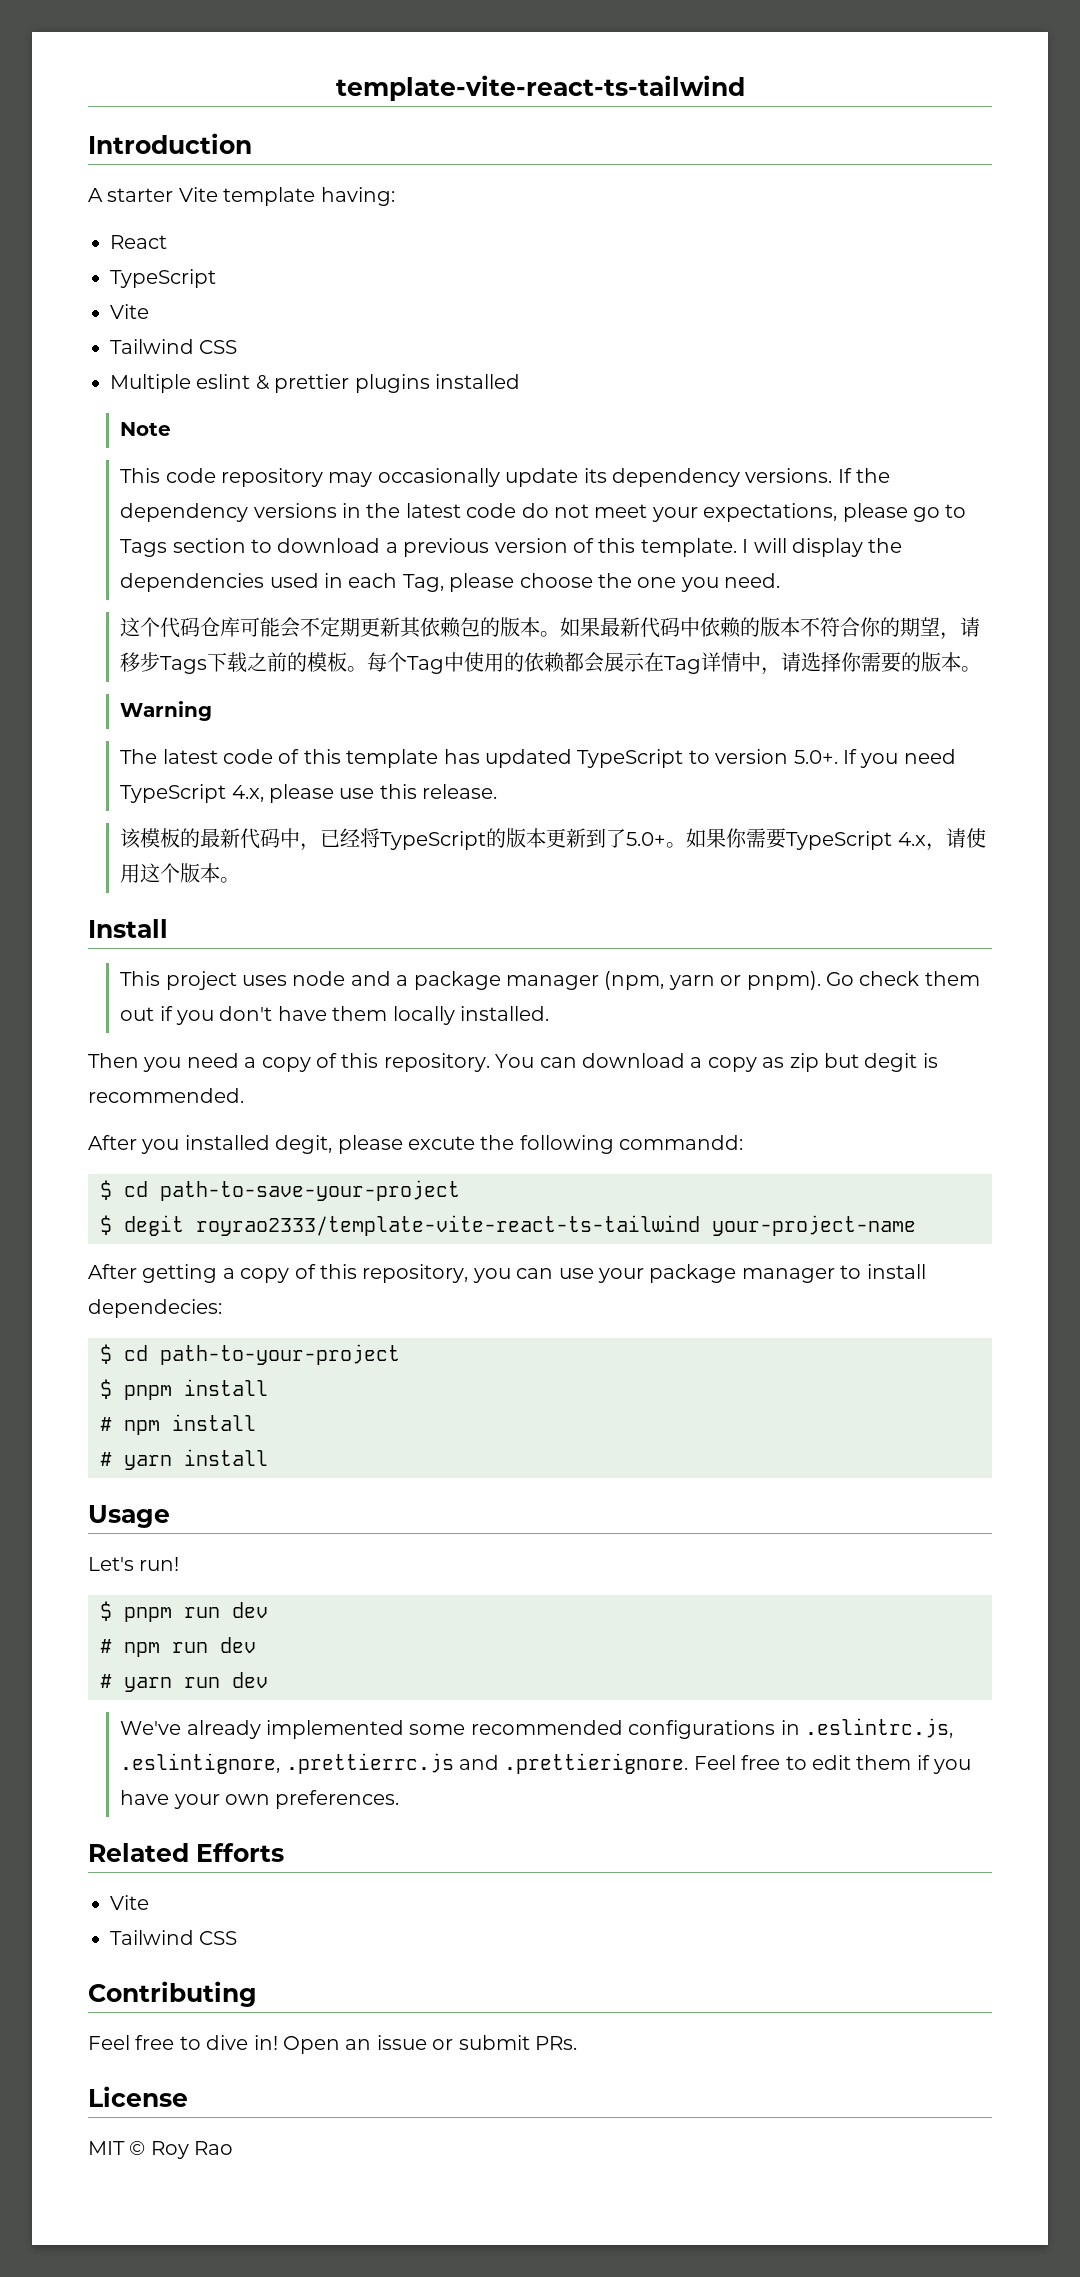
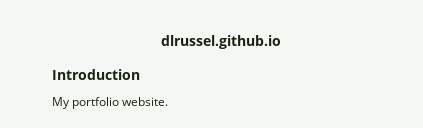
[335,75,745,101] template-vite-react-ts-tailwind -> [160,35,281,49] dlrussel.github.io
[88,187,395,206] [110,235,167,249] [110,269,216,288] [110,304,149,319] [110,339,238,354] [110,374,520,393] [120,422,172,436] [120,468,891,487] [120,503,967,522] [120,538,903,557] [120,573,781,592] [120,617,981,640] [120,652,982,675] [120,701,213,721] [120,749,956,768] [120,784,498,803] [120,828,986,851] [120,863,241,883] [88,919,168,938] [120,971,980,990] [120,1006,549,1025] [88,1053,938,1072] [88,1088,244,1103] [88,1135,744,1154] [100,1180,460,1201] [100,1215,916,1236] [88,1264,926,1283] [88,1299,222,1318] [100,1344,400,1365] [100,1379,268,1400] [100,1414,256,1435] [100,1449,268,1470] [88,1505,170,1528] [88,1557,180,1571] [100,1601,268,1622] [100,1637,256,1657] [100,1672,268,1692] [120,1718,953,1739] [120,1753,972,1774] [120,1790,400,1809] [88,1843,284,1862] [110,1895,149,1910] [110,1930,238,1945] [88,1981,257,2007] [88,2035,577,2054] [88,2086,188,2107] [88,2141,234,2159] A starter Vite template having: // React // TypeScript // Vite // Tailwind CSS // Multiple eslint & prettier plugins installed // Note // This code repository may occasionally update its dependency versions. If the dependency versions in the latest code do not meet your expectations, please go to Tags section to download a previous version of this template. I will display the dependencies used in each Tag, please choose the one you need. // 这个代码仓库可能会不定期更新其依赖包的版本。如果最新代码中依赖的版本不符合你的期望，请移步Tags下载之前的模板。每个Tag中使用的依赖都会展示在Tag详情中，请选择你需要的版本。 // Warning // The latest code of this template has updated TypeScript to version 5.0+. If you need TypeScript 4.x, please use this release. // 该模板的最新代码中，已经将TypeScript的版本更新到了5.0+。如果你需要TypeScript 4.x，请使用这个版本。 // Install // This project uses node and a package manager (npm, yarn or pnpm). Go check them out if you don't have them locally installed. // Then you need a copy of this repository. You can download a copy as zip but degit is recommended. // After you installed degit, please excute the following commandd: // $ cd path-to-save-your-project // $ degit royrao2333/template-vite-react-ts-tailwind your-project-name // After getting a copy of this repository, you can use your package manager to install dependecies: // $ cd path-to-your-project // $ pnpm install // # npm install // # yarn install // Usage // Let's run! // $ pnpm run dev // # npm run dev // # yarn run dev // We've already implemented some recommended configurations in .eslintrc.js, .eslintignore, .prettierrc.js and .prettierignore. Feel free to edit them if you have your own preferences. // Related Efforts // Vite // Tailwind CSS // Contributing // Feel free to dive in! Open an issue or submit PRs. // License // MIT © Roy Rao -> [52,97,169,109] My portfolio website.

